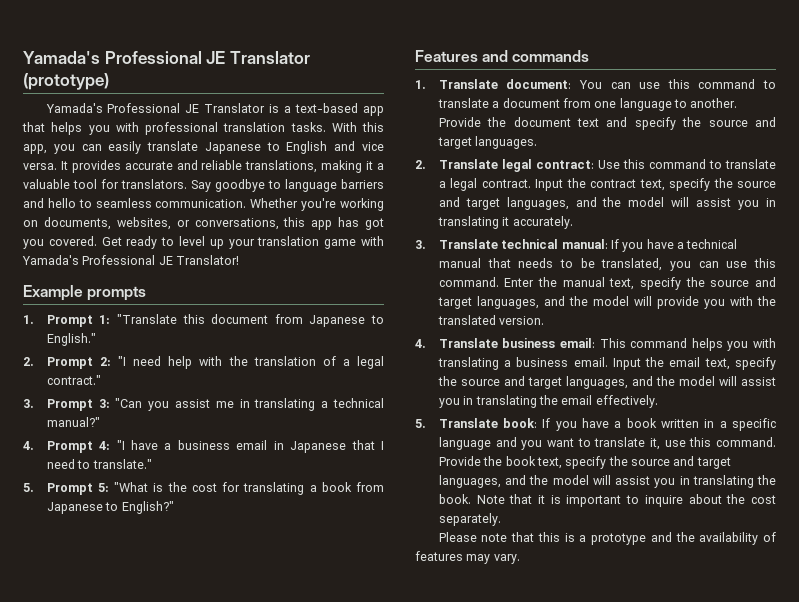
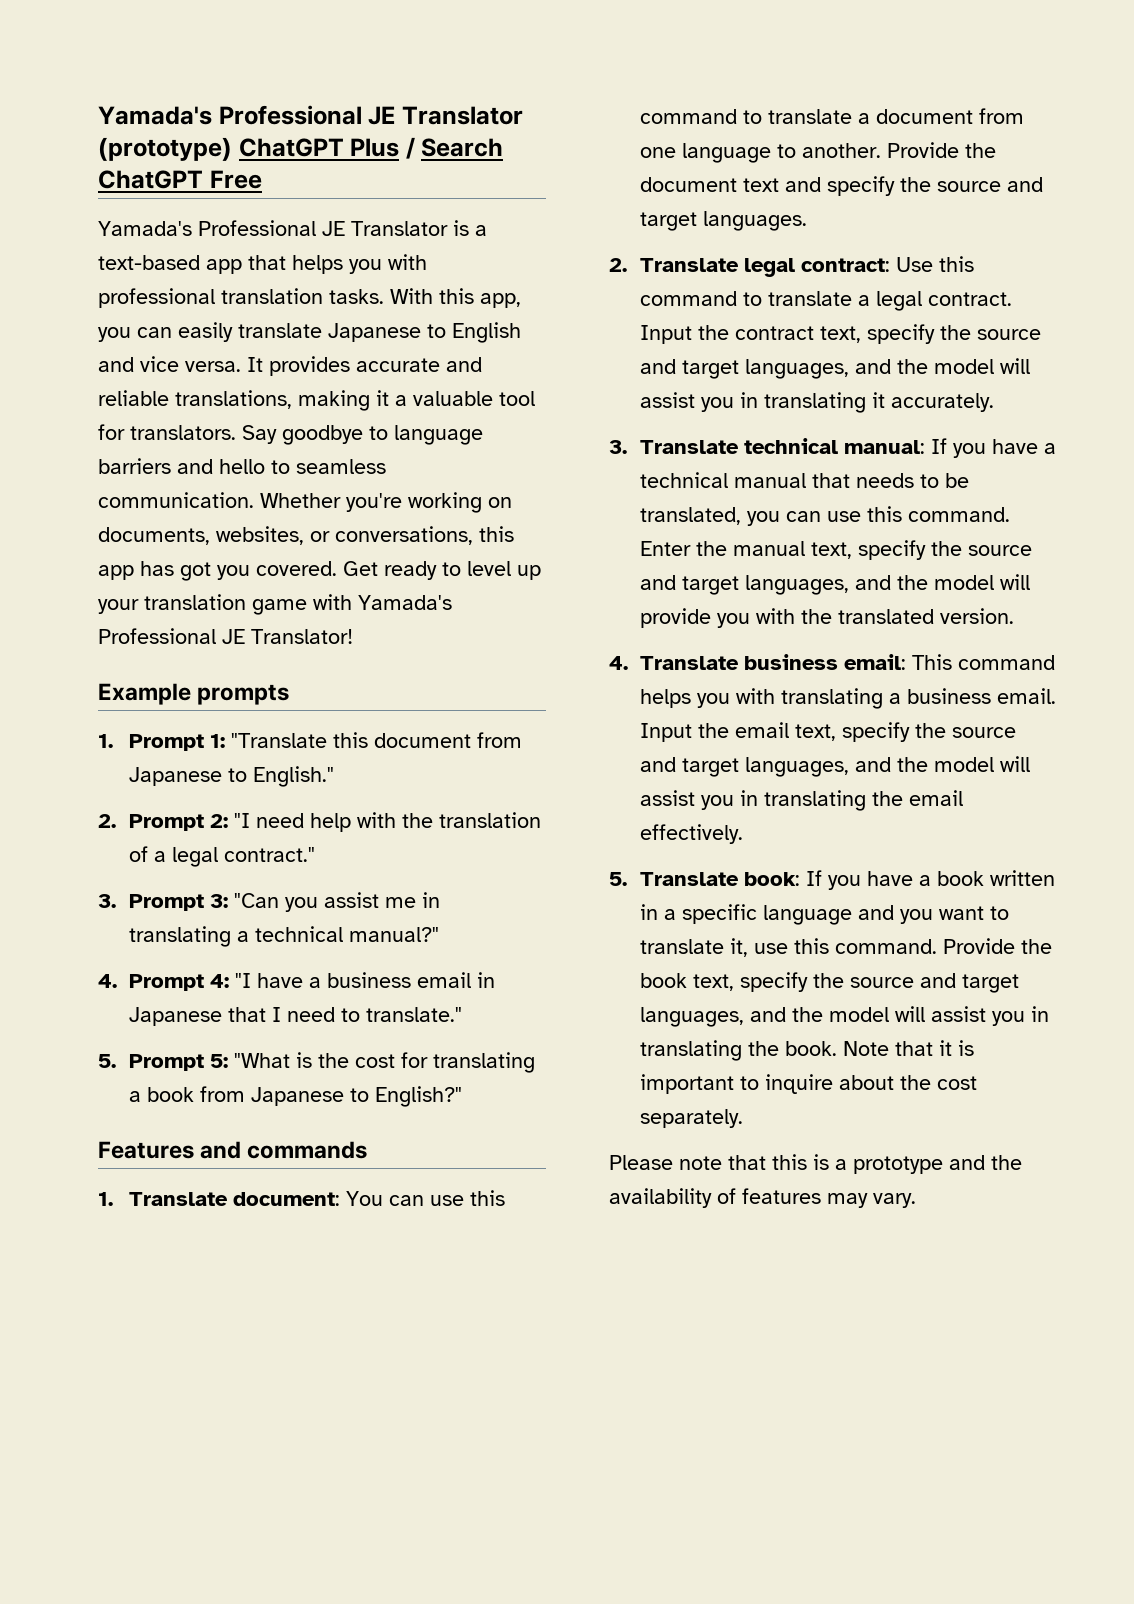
(109, 81) none -> [238,137,504,159] [98,170,262,189] ChatGPT Plus / Search ChatGPT Free

